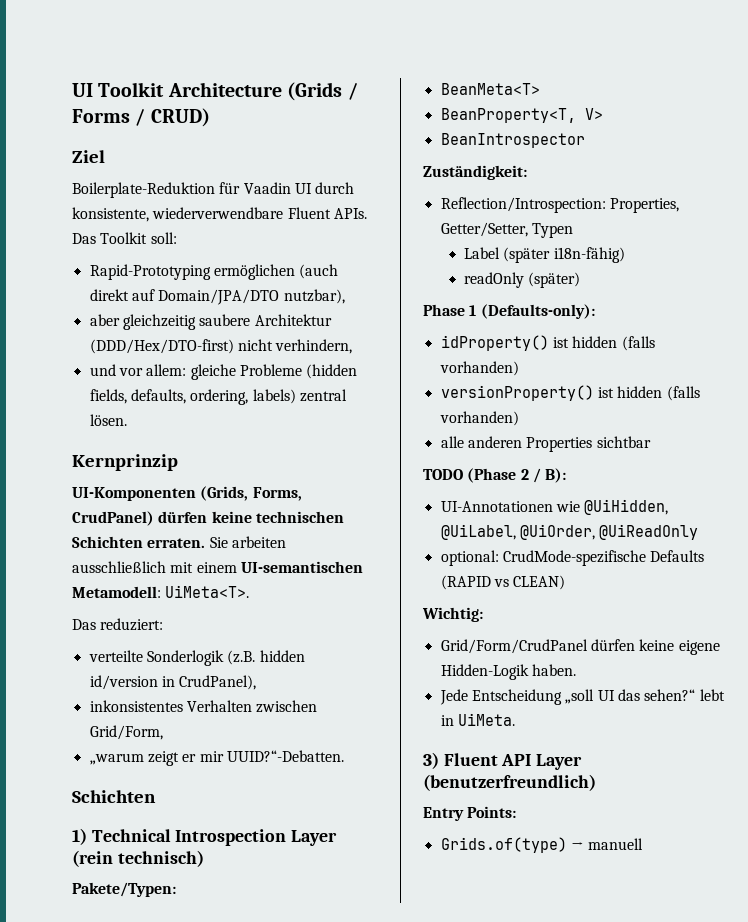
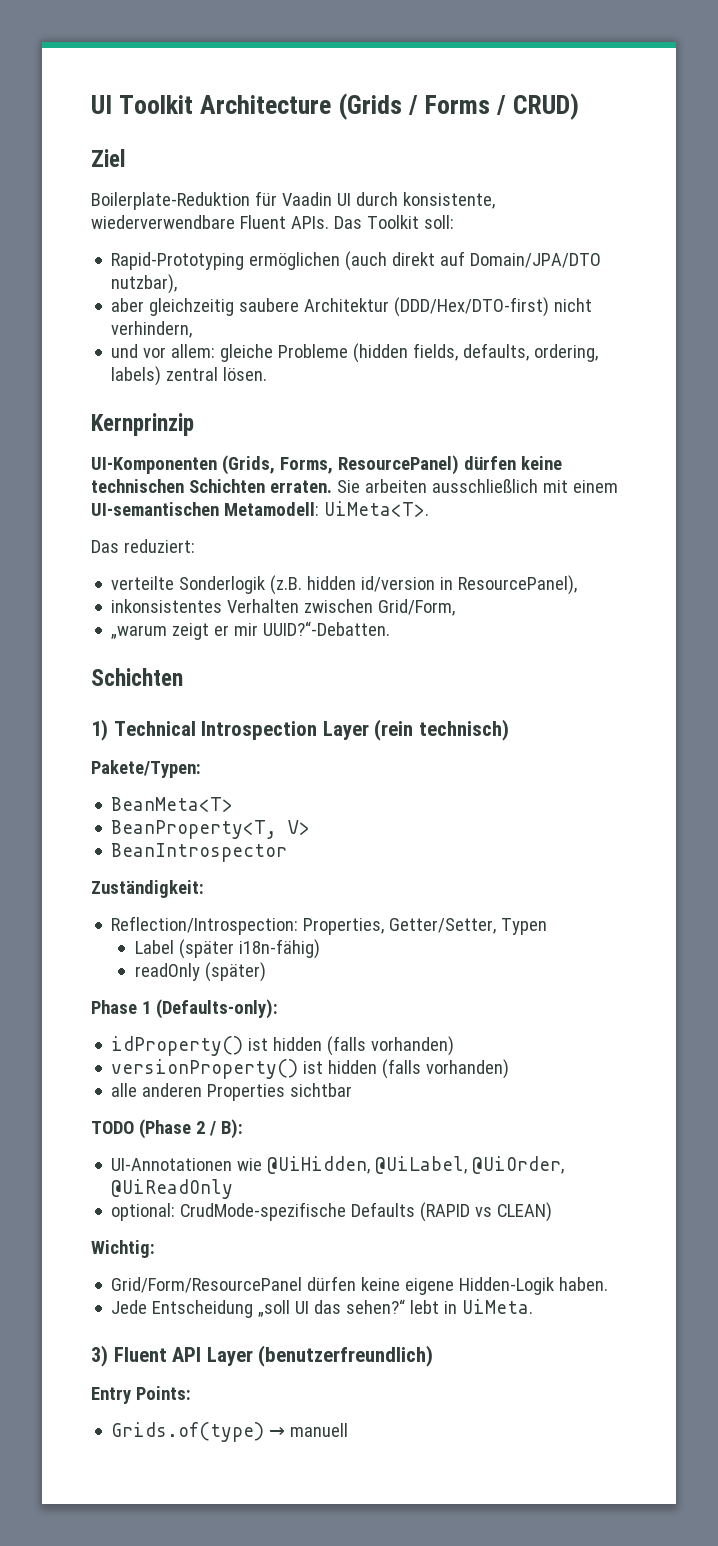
[72,511,154,526] CrudPanel) -> [337,455,459,475] ResourcePanel)
[179,675,257,690] CrudPanel), -> [458,575,578,595] ResourcePanel),
[440,639,588,654] Grid/Form/CrudPanel -> [111,1277,303,1293] Grid/Form/ResourcePanel

